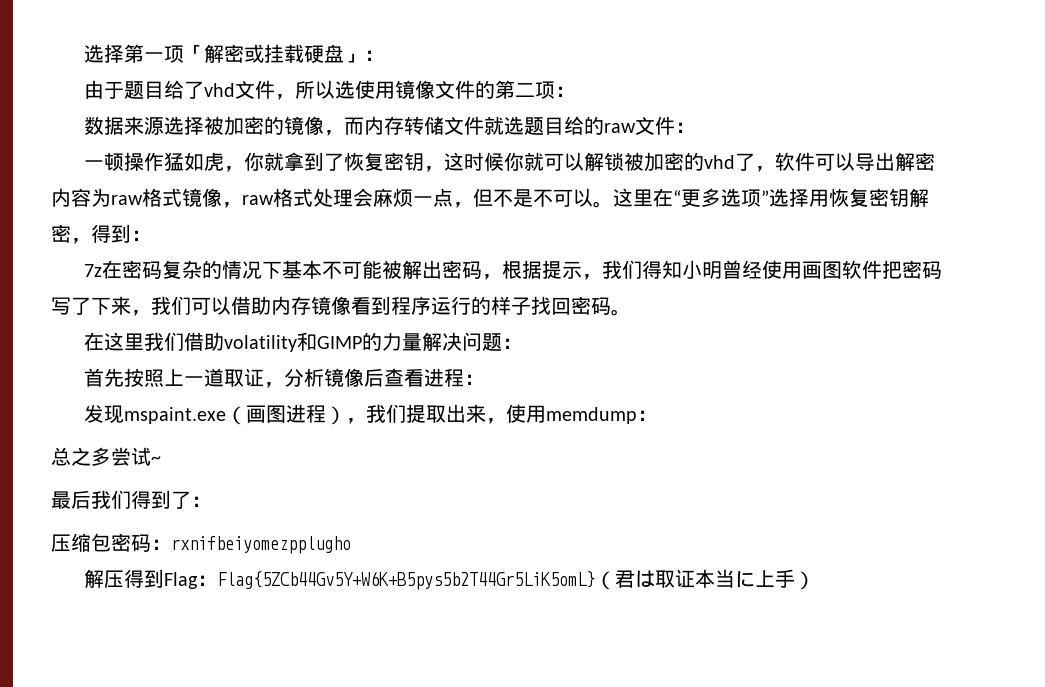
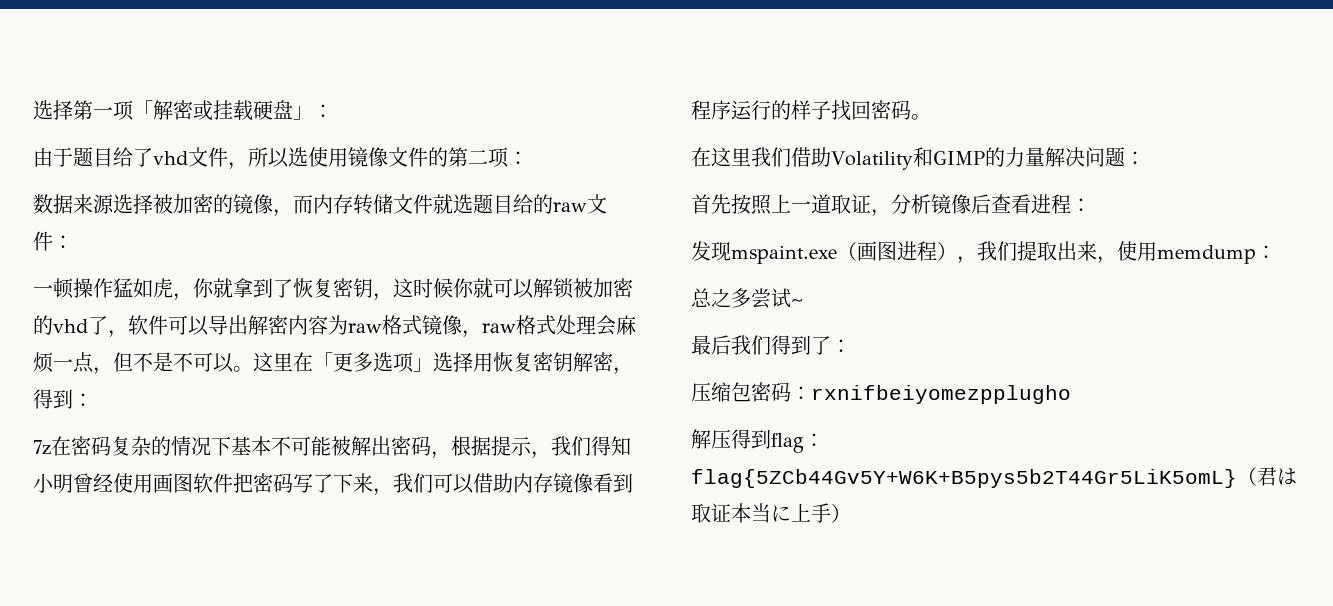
[673,190,681,205] “ -> [313,352,333,370] 「
[761,190,769,205] ” -> [413,358,433,372] 」
[224,335,298,352] volatility -> [831,151,913,170] Volatility
[164,571,596,590] Flag：Flag{5ZCb44Gv5Y+W6K+B5pys5b2T44Gr5LiK5omL} -> [771,433,824,453] [691,469,1237,488] flag：flag{5ZCb44Gv5Y+W6K+B5pys5b2T44Gr5LiK5omL}

